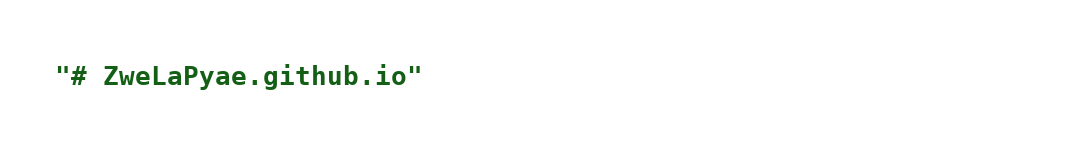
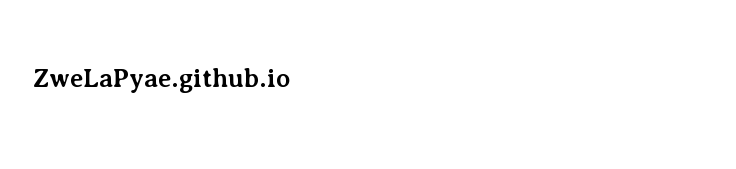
[55,64,423,90] "# ZweLaPyae.github.io" -> [33,68,290,93] ZweLaPyae.github.io

